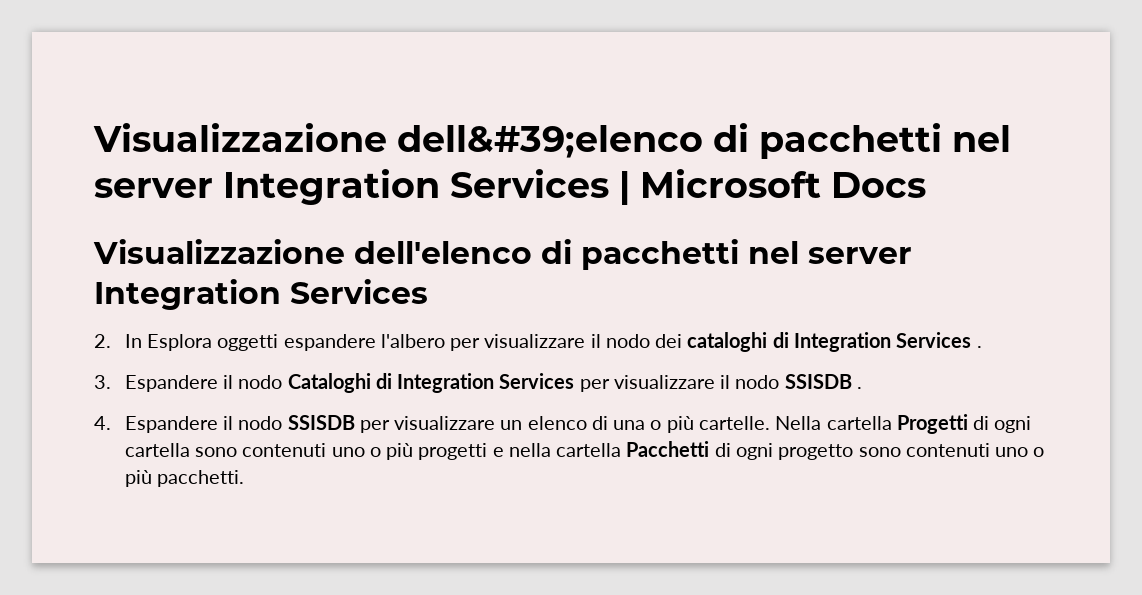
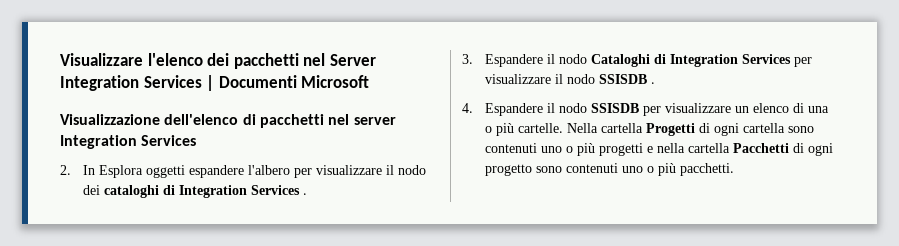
[93,123,1011,159] [94,178,213,198] Visualizzazione dell&#39;elenco di pacchetti nel server -> [60,53,376,69] Visualizzare l'elenco dei pacchetti nel Server
(630, 188) none -> [218,75,297,88] Documenti
[831,172,926,198] Docs -> (370, 81) none

